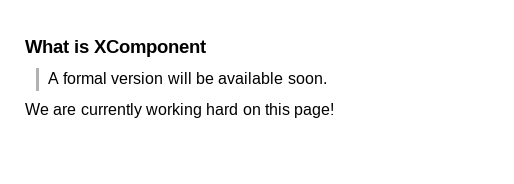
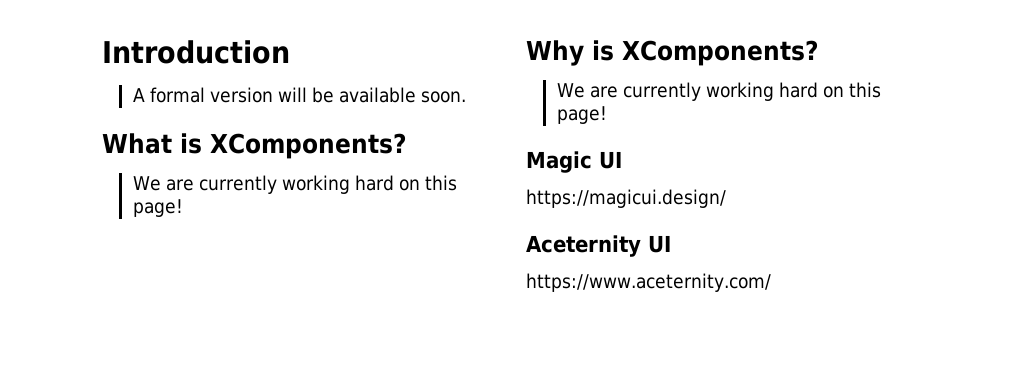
[25,40,206,57] What is XComponent -> [102,40,290,64] Introduction
[25,103,335,118] // We are currently working hard on this page! -> [102,133,407,159] [132,175,458,194] [132,199,183,217] [526,40,819,66] [556,82,882,101] [556,106,607,124] [526,151,622,173] [526,189,726,208] [526,235,671,257] [526,273,771,292] // What is XComponents? // We are currently working hard on this page! // Why is XComponents? // We are currently working hard on this page! // Magic UI // https://magicui.design/ // Aceternity UI // https://www.aceternity.com/

